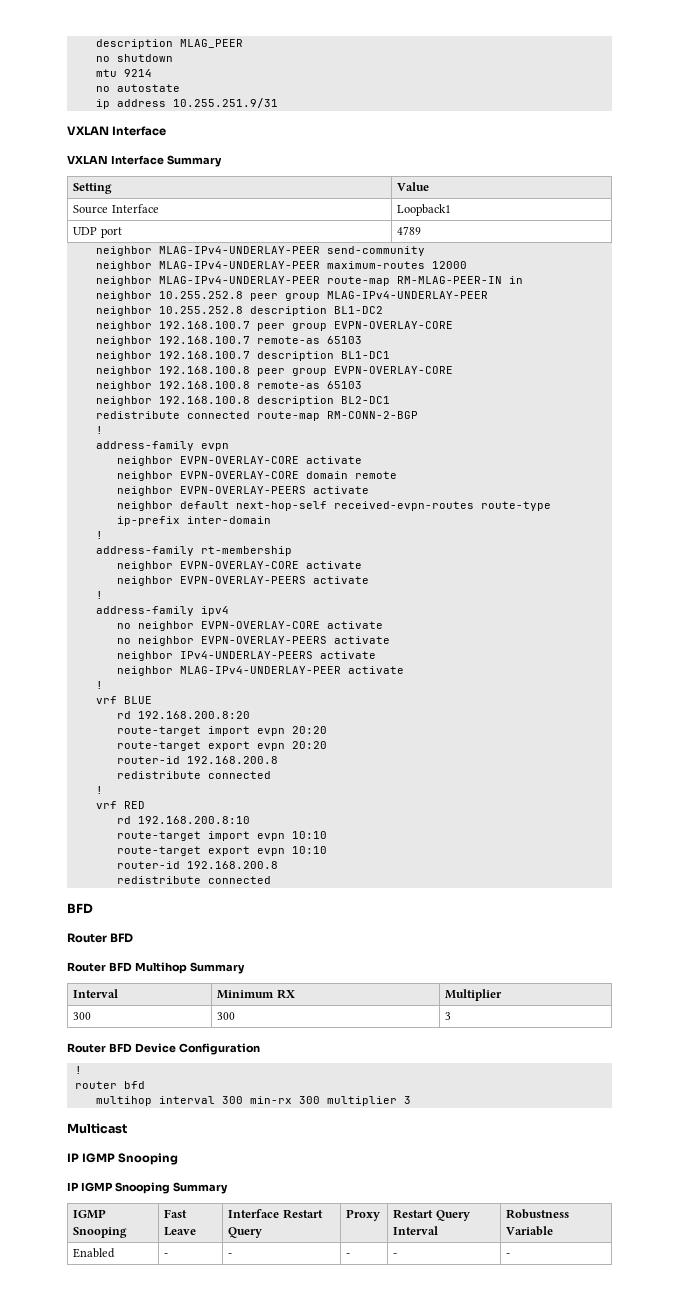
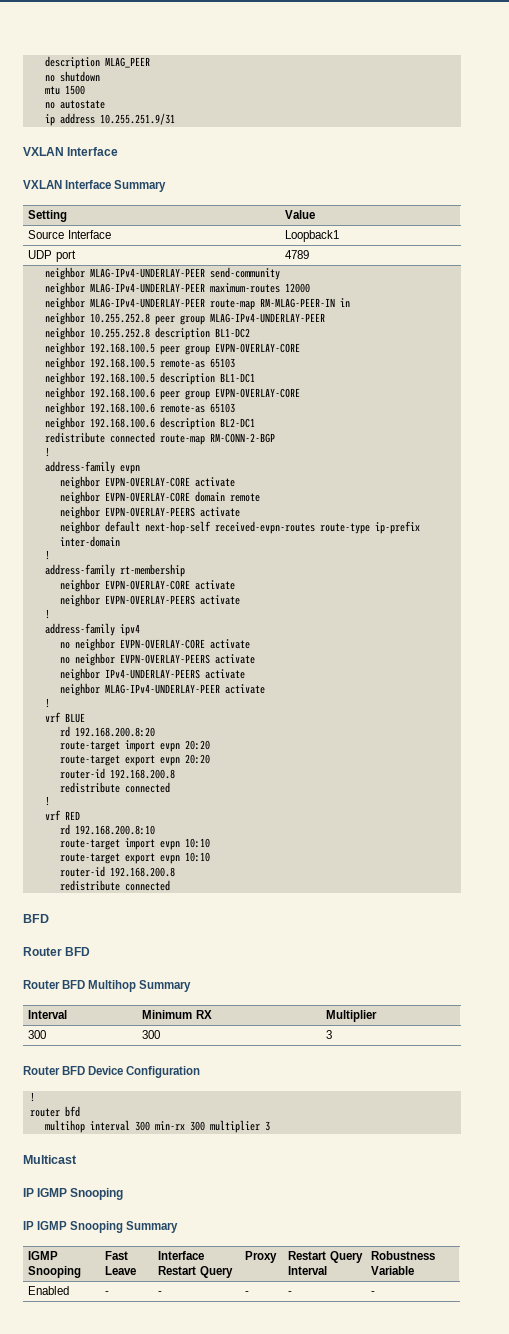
[123,69,152,77] 9214 -> [64,85,85,95] 1500
[158,321,453,331] [95,336,362,346] [95,351,250,361] 192.168.100.7 peer group EVPN-OVERLAY-CORE // neighbor 192.168.100.7 remote-as 65103 // neighbor 192.168.100.7 -> [89,343,300,355] [44,357,235,370] [44,372,155,385] 192.168.100.5 peer group EVPN-OVERLAY-CORE // neighbor 192.168.100.5 remote-as 65103 // neighbor 192.168.100.5
[158,366,453,376] [95,381,362,391] [95,396,250,406] 192.168.100.8 peer group EVPN-OVERLAY-CORE // neighbor 192.168.100.8 remote-as 65103 // neighbor 192.168.100.8 -> [89,388,300,400] [44,402,235,415] [44,417,155,430] 192.168.100.6 peer group EVPN-OVERLAY-CORE // neighbor 192.168.100.6 remote-as 65103 // neighbor 192.168.100.6

